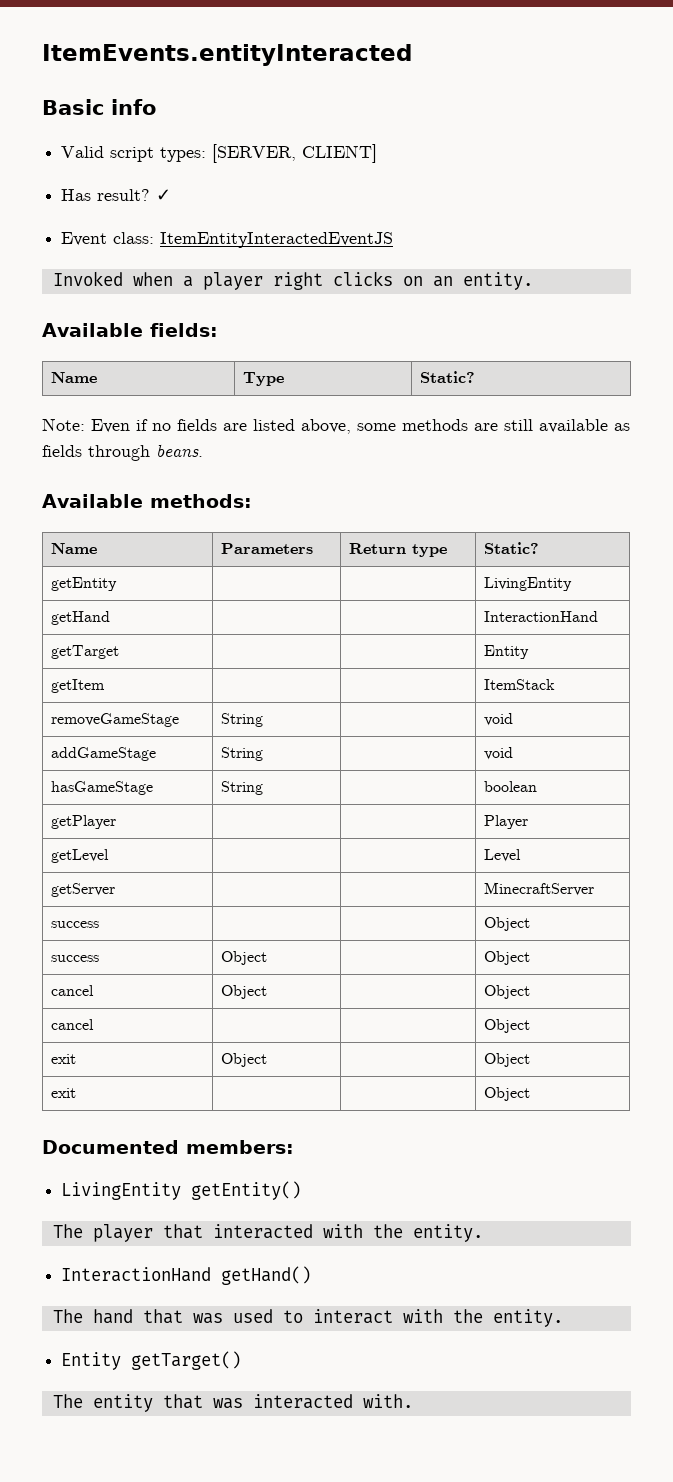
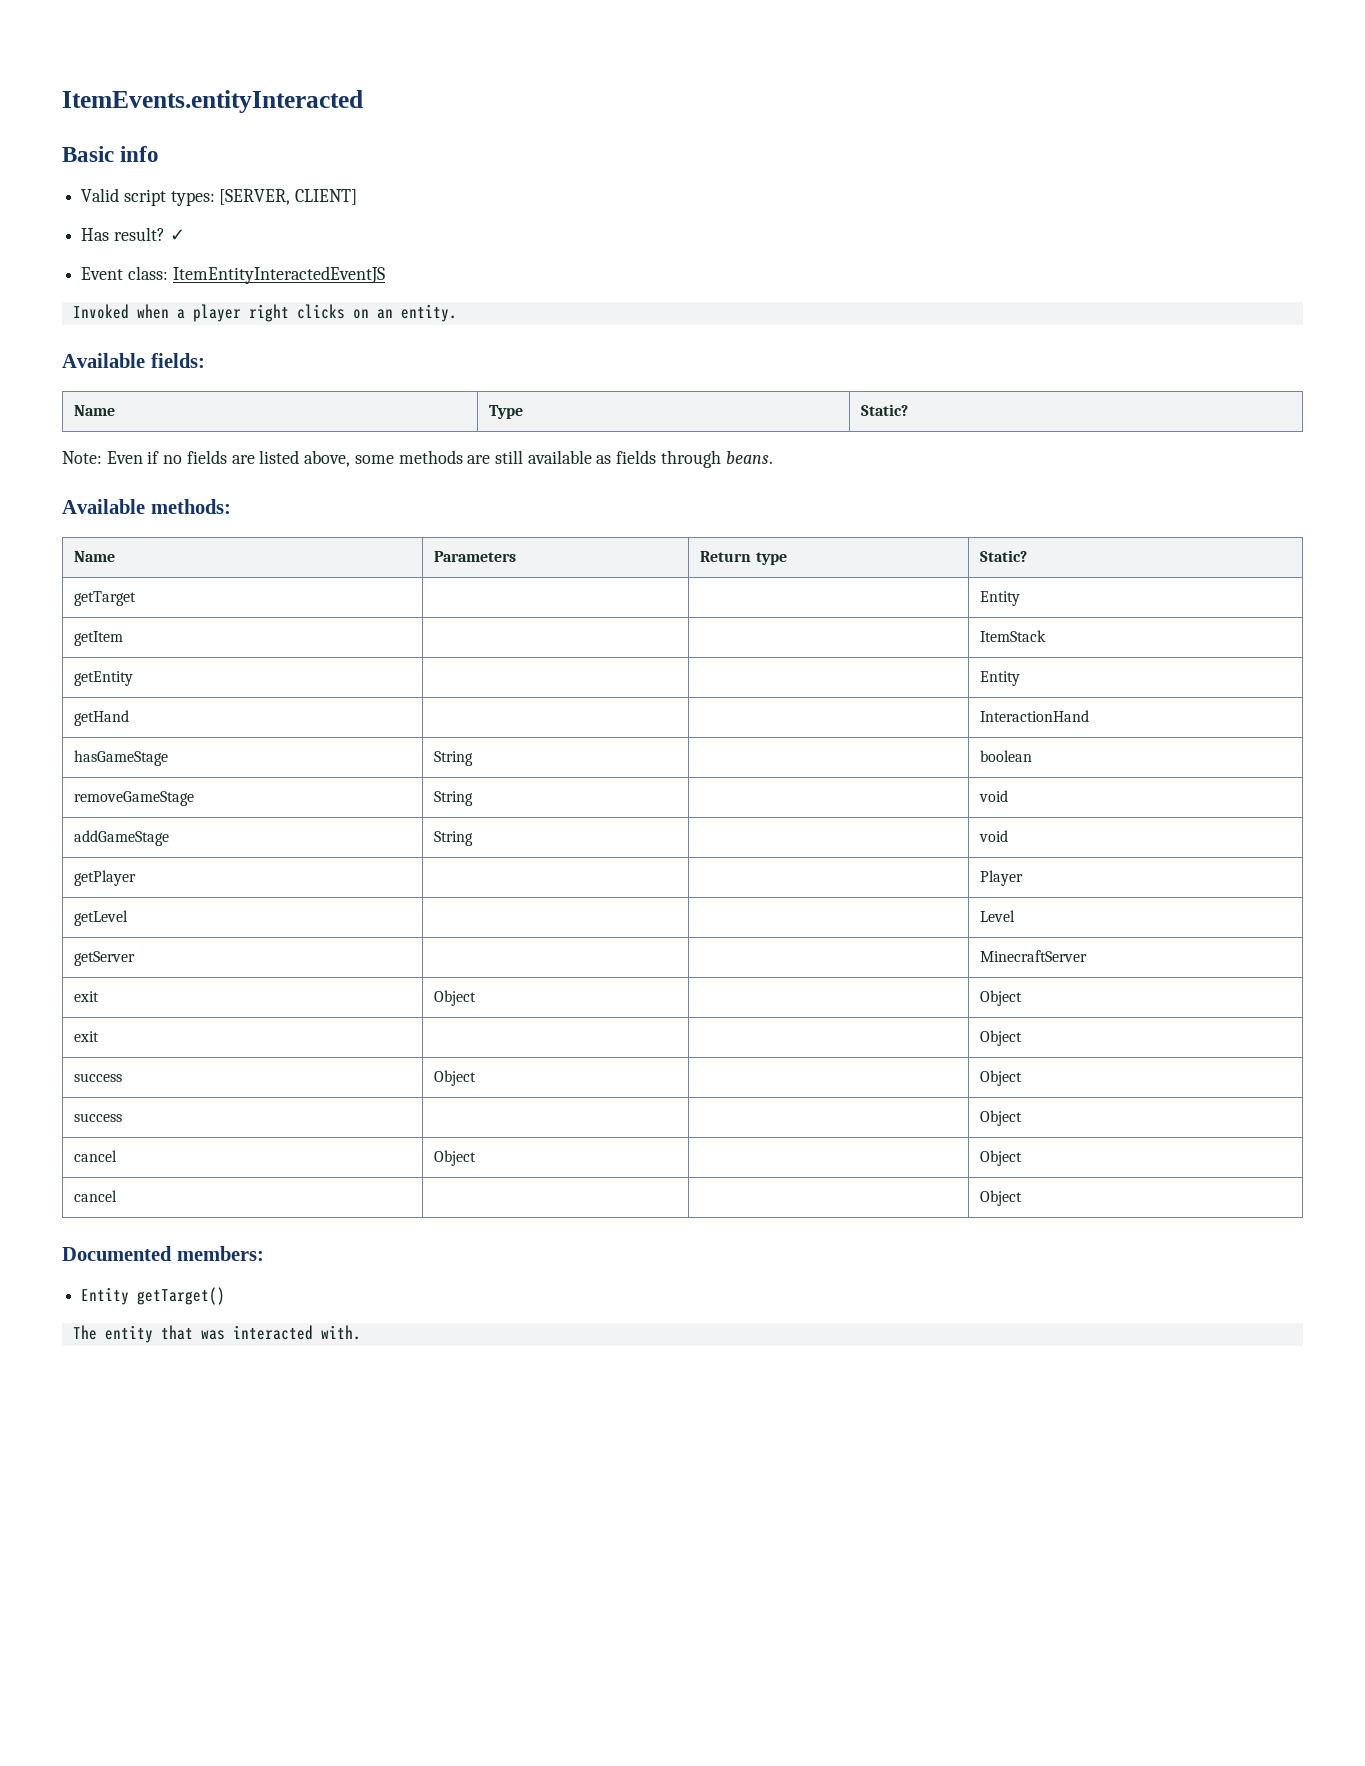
[50,577,117,591] [483,577,572,591] [50,611,110,625] [483,611,598,622] // getEntity | | | LivingEntity // getHand | | | InteractionHand -> (1028, 556) none
(555, 684) none -> [74,671,134,686] [980,671,1021,686] [74,710,130,726] [980,710,1090,722] [74,750,169,766] [434,751,474,766] [980,750,1033,762] // getEntity | | | Entity // getHand | | | InteractionHand // hasGameStage | String | | boolean
[50,781,153,795] [220,781,263,795] [483,781,537,792] // hasGameStage | String | | boolean -> (1009, 836) none
[50,921,99,928] success -> [74,991,100,1002] [434,990,477,1006] [980,990,1023,1006] [74,1031,100,1042] exit | Object | | Object // exit
(530, 958) none -> [74,1113,123,1122] [980,1110,1023,1126] // success | | | Object
[50,1054,76,1064] [220,1053,267,1067] [483,1053,530,1067] [50,1088,76,1098] [483,1087,530,1101] [42,1140,294,1154] [61,1181,302,1200] [52,1224,483,1242] [61,1266,312,1285] [52,1309,563,1327] // exit | Object | | Object // exit | | | Object // Documented members: // LivingEntity getEntity() // The player that interacted with the entity. // InteractionHand getHand() // The hand that was used to interact with the entity. -> [62,1246,264,1261] // Documented members:

